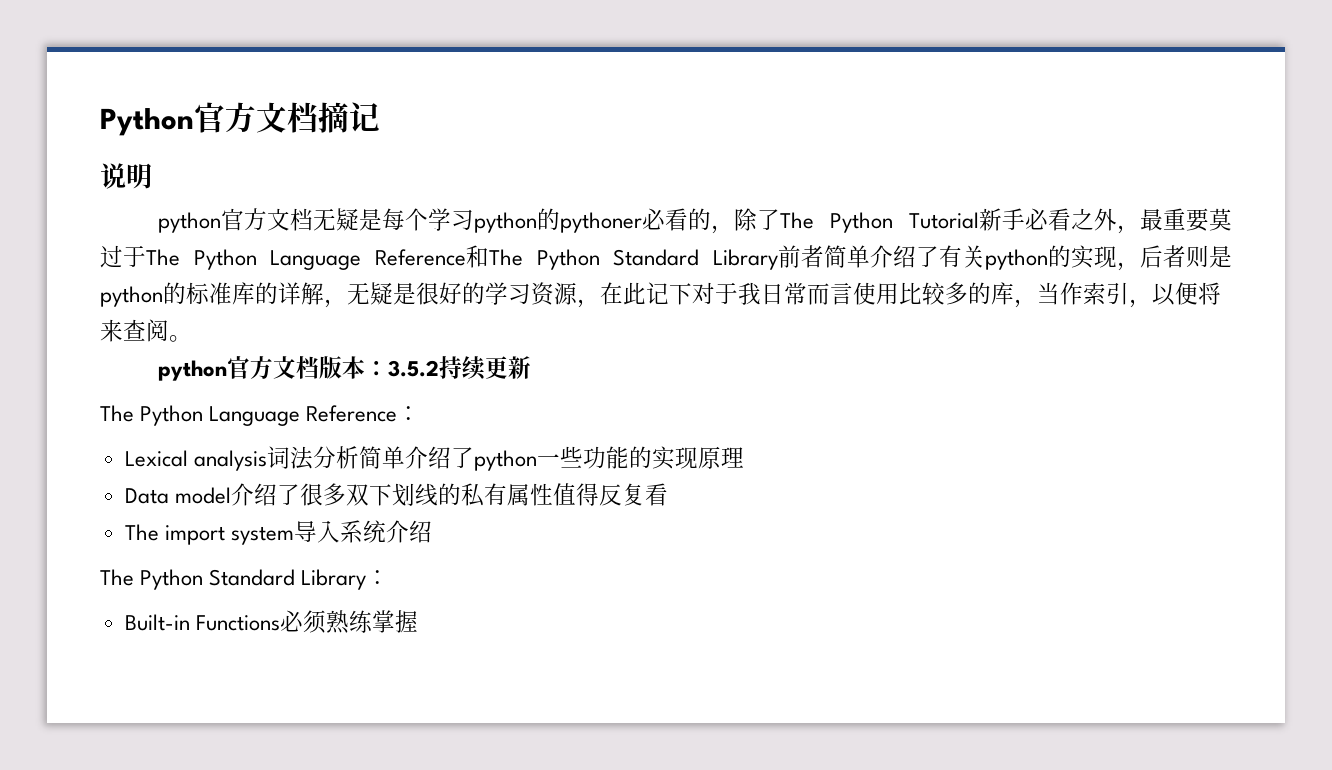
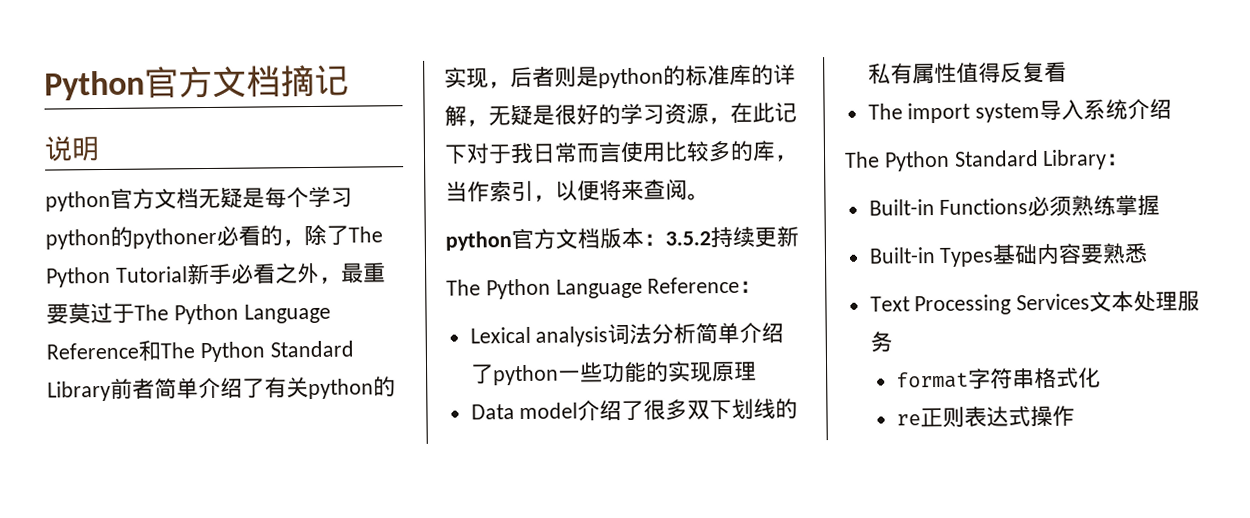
(418, 621) none -> [868,242,1149,267] [869,290,1201,316] [869,331,893,353] [896,367,1102,390] [896,405,1076,428] // Built-in Types基础内容要熟悉 // Text Processing Services文本处理服务 // format字符串格式化 // re正则表达式操作

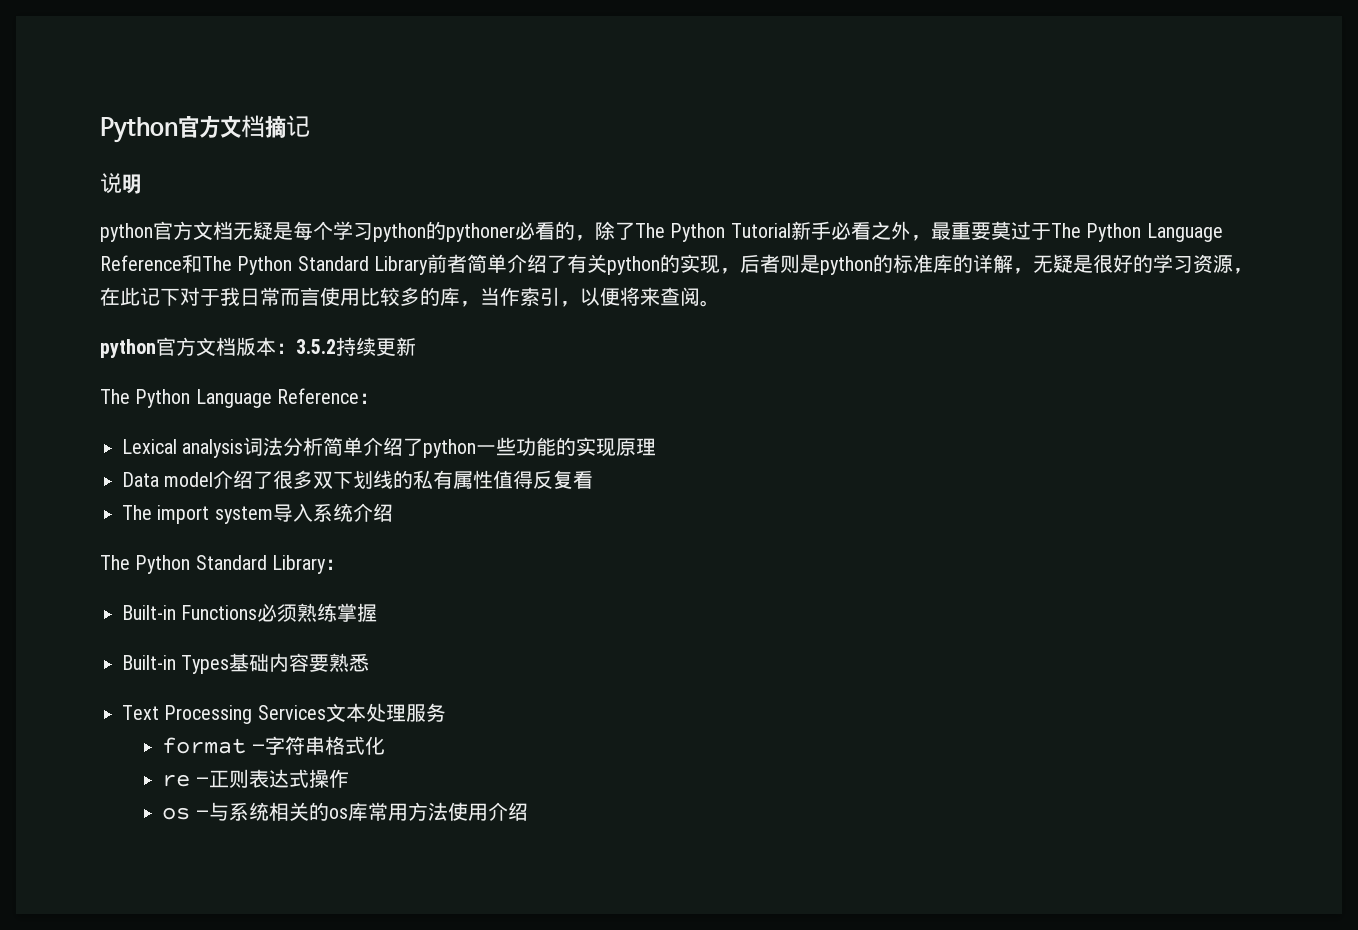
(970, 380) none -> [250,744,265,753] —
(922, 420) none -> [194,777,209,786] —
(1076, 415) none -> [161,802,528,821] // os —与系统相关的os库常用方法使用介绍

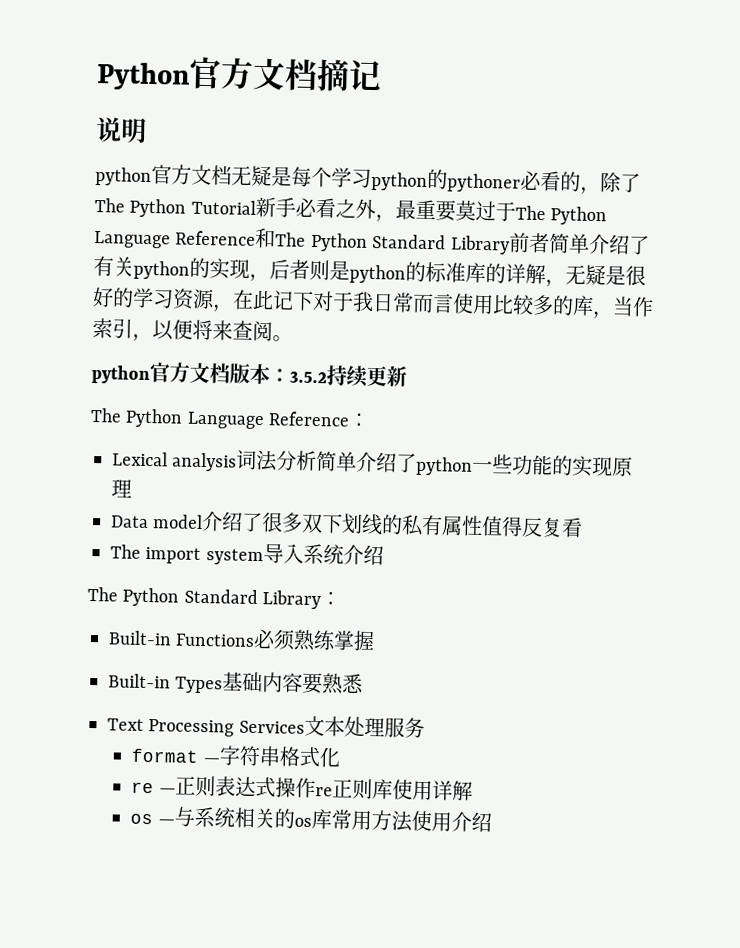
(349, 778) none -> [314,778,473,801] re正则库使用详解

